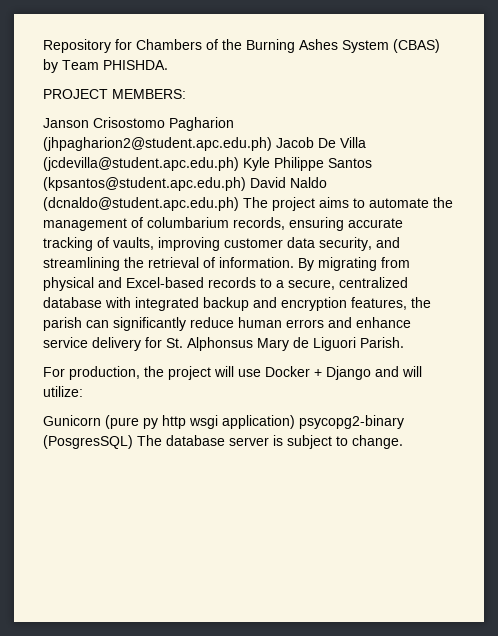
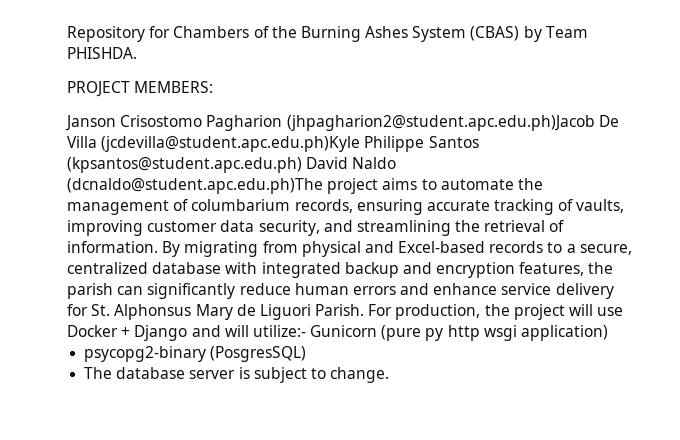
[43,137,366,151] [43,157,270,171] (jhpagharion2@student.apc.edu.ph) Jacob De Villa (jcdevilla@student.apc.edu.ph) Kyle -> [286,115,619,131] [67,136,361,152] (jhpagharion2@student.apc.edu.ph)Jacob De Villa (jcdevilla@student.apc.edu.ph)Kyle
[43,197,268,211] (dcnaldo@student.apc.edu.ph) The -> [67,178,323,194] (dcnaldo@student.apc.edu.ph)The
(404, 342) // -> (365, 310) none
[43,386,83,397] utilize: // -> [252,325,306,337] utilize:-
(295, 422) none -> (609, 333) //
(133, 442) none -> (307, 354) //

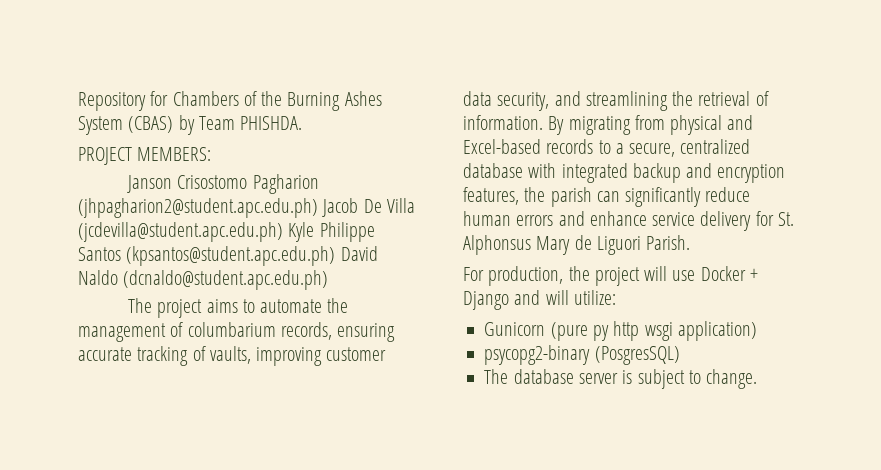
[286,115,619,131] [67,136,361,152] (jhpagharion2@student.apc.edu.ph)Jacob De Villa (jcdevilla@student.apc.edu.ph)Kyle -> [78,198,415,218] [78,222,315,242] (jhpagharion2@student.apc.edu.ph) Jacob De Villa (jcdevilla@student.apc.edu.ph) Kyle
[67,178,323,194] (dcnaldo@student.apc.edu.ph)The -> [123,270,329,290] [128,298,153,313] (dcnaldo@student.apc.edu.ph) // The
(365, 310) none -> (691, 242) //
[252,325,306,337] utilize:- -> [573,290,616,305] utilize: //

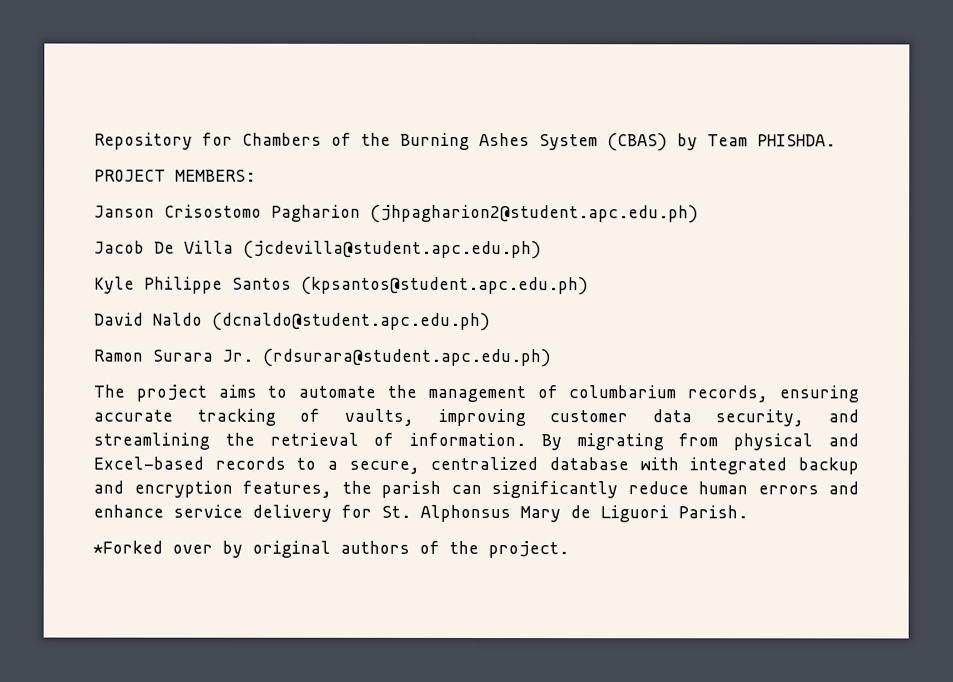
(318, 208) none -> (699, 214) //
(283, 232) none -> (542, 250) //
(336, 256) none -> (589, 286) //
(329, 280) none -> [93,348,551,368] // Ramon Surara Jr. (rdsurara@student.apc.edu.ph)
[463,266,758,286] [463,290,616,310] [484,321,757,341] [484,345,680,365] [484,369,758,389] For production, the project will use Docker + Django and will utilize: // Gunicorn (pure py http wsgi application) // psycopg2-binary (PosgresSQL) // The database server is subject to change. -> [93,540,569,559] *Forked over by original authors of the project.

